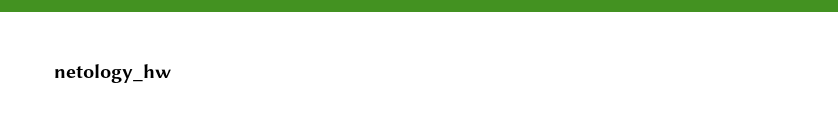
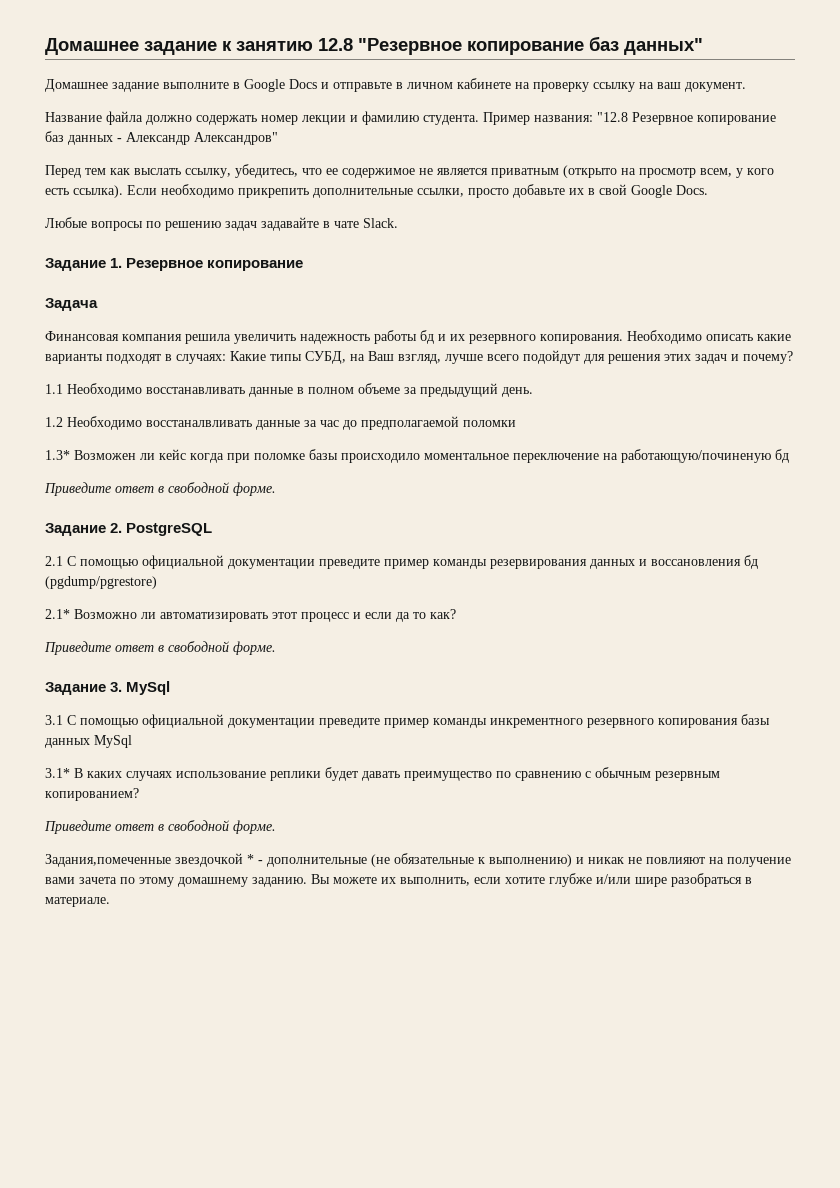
[54,64,171,83] netology_hw -> [45,36,703,55] [45,78,746,92] [45,111,776,125] [45,131,278,145] [45,164,774,178] [45,184,708,198] [45,217,398,231] [45,258,304,271] [45,298,98,311] [45,330,791,344] [45,350,793,364] [45,383,533,397] [45,416,516,430] [45,449,789,463] [44,482,276,496] [45,523,213,536] [45,555,758,569] [45,576,157,589] [45,609,456,622] [44,641,276,655] [45,681,171,695] [45,714,770,728] [45,735,132,748] [45,767,720,781] [45,788,139,801] [44,820,276,834] [45,853,791,867] [45,873,752,887] [45,897,110,907] Домашнее задание к занятию 12.8 "Резервное копирование баз данных" // Домашнее задание выполните в Google Docs и отправьте в личном кабинете на проверку ссылку на ваш документ. // Название файла должно содержать номер лекции и фамилию студента. Пример названия: "12.8 Резервное копирование баз данных - Александр Александров" // Перед тем как выслать ссылку, убедитесь, что ее содержимое не является приватным (открыто на просмотр всем, у кого есть ссылка). Если необходимо прикрепить дополнительные ссылки, просто добавьте их в свой Google Docs. // Любые вопросы по решению задач задавайте в чате Slack. // Задание 1. Резервное копирование // Задача // Финансовая компания решила увеличить надежность работы бд и их резервного копирования. Необходимо описать какие варианты подходят в случаях: Какие типы СУБД, на Ваш взгляд, лучше всего подойдут для решения этих задач и почему? // 1.1 Необходимо восстанавливать данные в полном объеме за предыдущий день. // 1.2 Необходимо восстаналвливать данные за час до предполагаемой поломки // 1.3* Возможен ли кейс когда при поломке базы происходило моментальное переключение на работающую/починеную бд // Приведите ответ в свободной форме. // Задание 2. PostgreSQL // 2.1 С помощью официальной документации преведите пример команды резервирования данных и воссановления бд (pgdump/pgrestore) // 2.1* Возможно ли автоматизировать этот процесс и если да то как? // Приведите ответ в свободной форме. // Задание 3. MySql // 3.1 С помощью официальной документации преведите пример команды инкрементного резервного копирования базы данных MySql // 3.1* В каких случаях использование реплики будет давать преимущество по сравнению с обычным резервным копированием? // Приведите ответ в свободной форме. // Задания,помеченные звездочкой * - дополнительные (не обязательные к выполнению) и никак не повлияют на получение вами зачета по этому домашнему заданию. Вы можете их выполнить, если хотите глубже и/или шире разобраться в материале.

